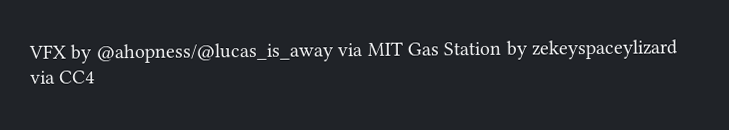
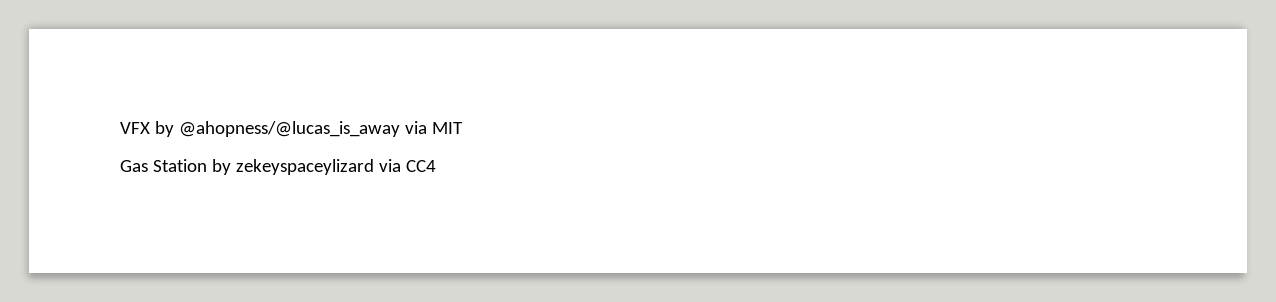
(403, 48) none -> (463, 128) //

